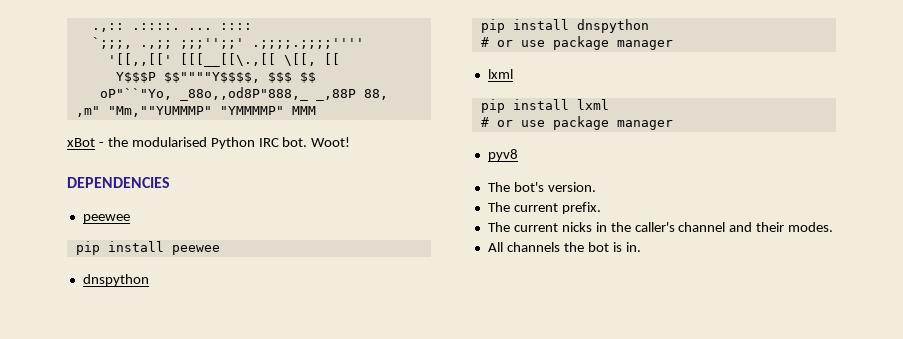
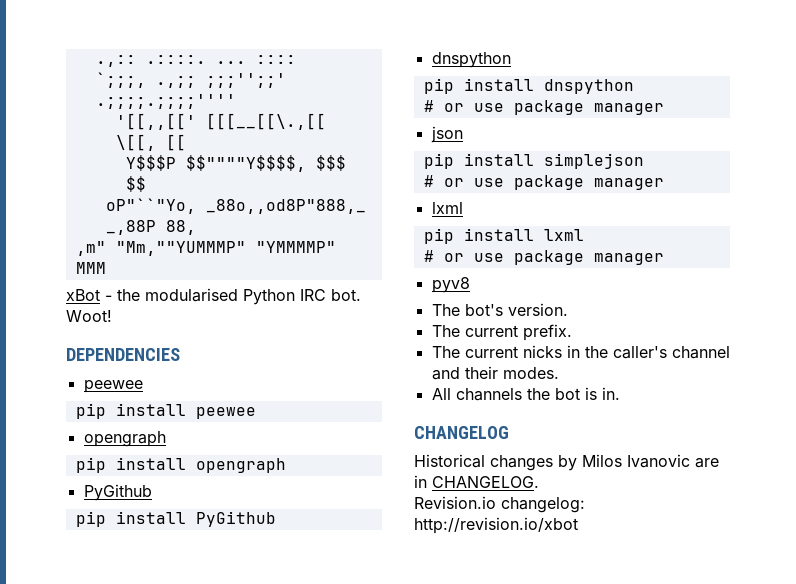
(220, 250) none -> [83,431,166,447] [75,457,286,473] [83,484,152,501] [75,511,276,527] // opengraph // pip install opengraph // PyGithub // pip install PyGithub
(673, 45) none -> [430,126,463,143] [423,153,644,169] [423,175,664,190] // json // pip install simplejson // # or use package manager
(641, 247) none -> [414,426,509,439] [414,454,719,471] [414,475,539,488] [414,496,585,513] [414,517,578,534] // CHANGELOG // Historical changes by Milos Ivanovic are in CHANGELOG. // Revision.io changelog: http://revision.io/xbot

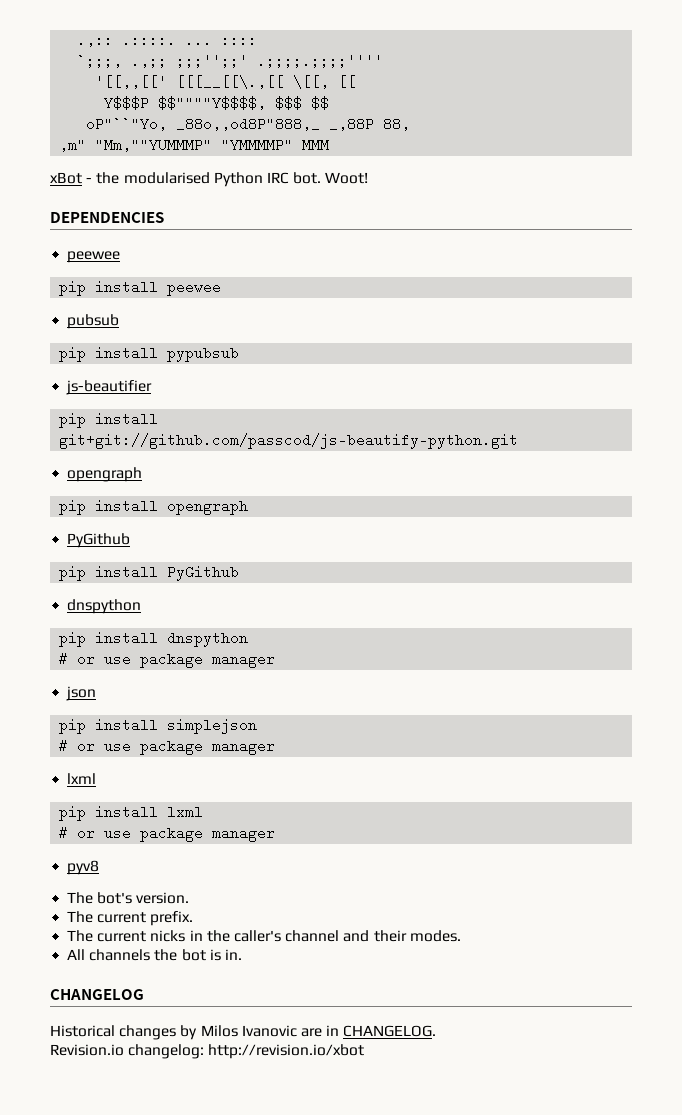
(256, 413) none -> [67,314,120,329] [59,346,240,362] [66,380,153,395] [59,412,159,428] [59,433,519,449] // pubsub // pip install pypubsub // js-beautifier // pip install git+git://github.com/passcod/js-beautify-python.git

